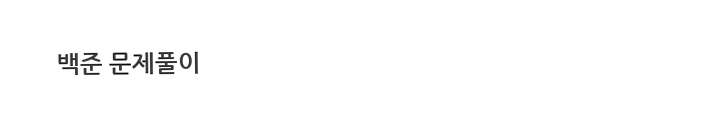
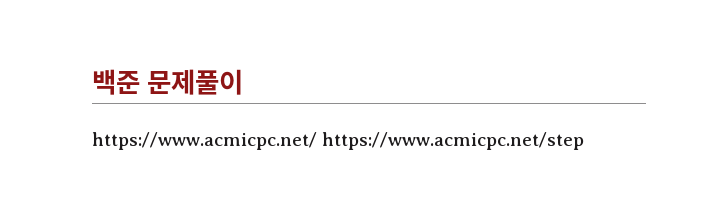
(203, 63) none -> [92,132,585,150] // https://www.acmicpc.net/ https://www.acmicpc.net/step

